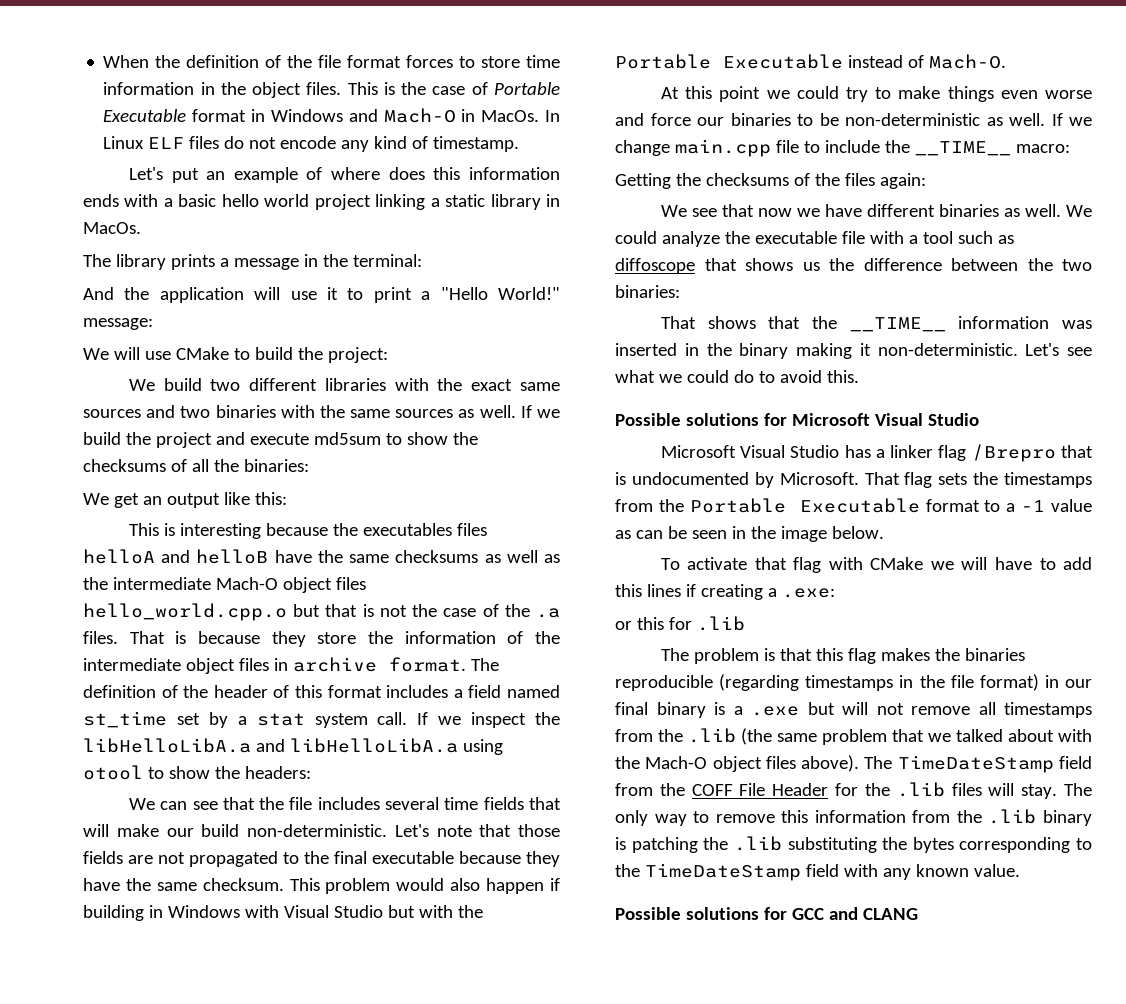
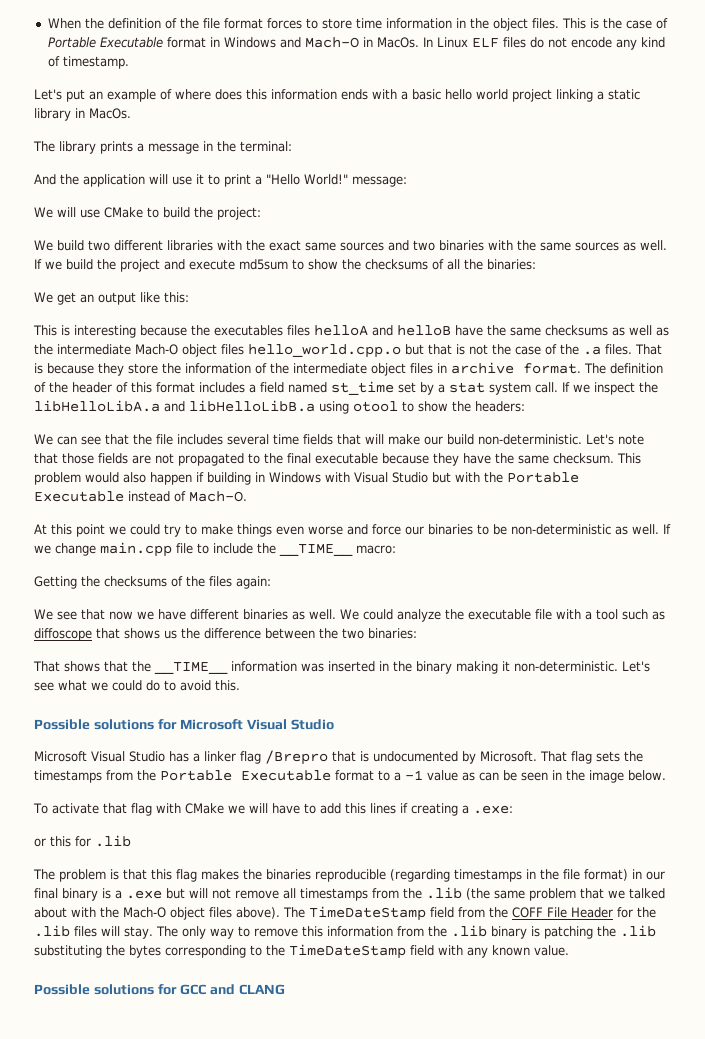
[289,738,458,753] libHelloLibA.a -> [189,400,315,412] libHelloLibB.a

